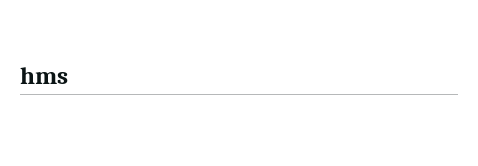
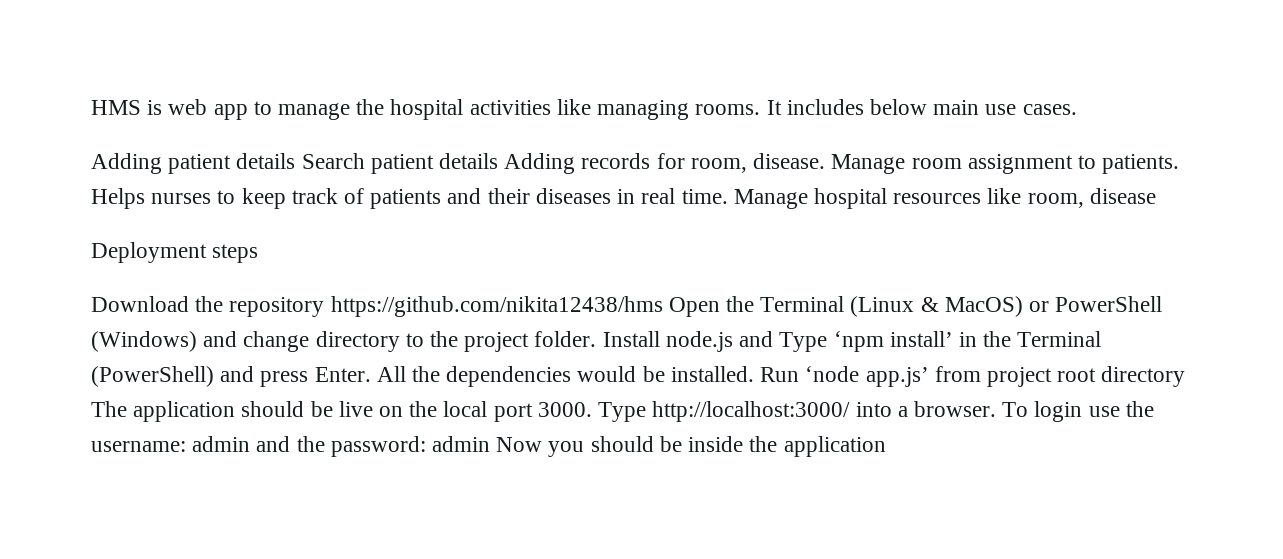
[20,67,68,84] hms -> [91,99,1077,120] [91,153,1180,174] [91,188,1156,209] [91,242,259,263] [91,296,1163,317] [91,331,1102,352] [91,366,1186,387] [91,401,1154,422] [91,436,886,457] HMS is web app to manage the hospital activities like managing rooms. It includes below main use cases. // Adding patient details Search patient details Adding records for room, disease. Manage room assignment to patients. Helps nurses to keep track of patients and their diseases in real time. Manage hospital resources like room, disease // Deployment steps // Download the repository https://github.com/nikita12438/hms Open the Terminal (Linux & MacOS) or PowerShell (Windows) and change directory to the project folder. Install node.js and Type ‘npm install’ in the Terminal (PowerShell) and press Enter. All the dependencies would be installed. Run ‘node app.js’ from project root directory The application should be live on the local port 3000. Type http://localhost:3000/ into a browser. To login use the username: admin and the password: admin Now you should be inside the application

